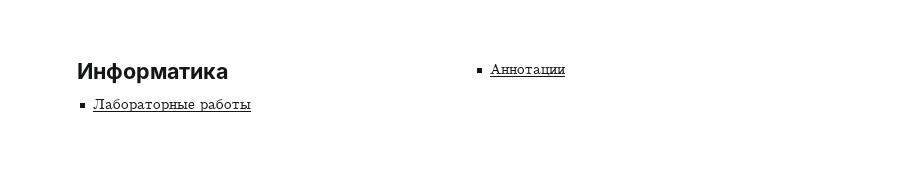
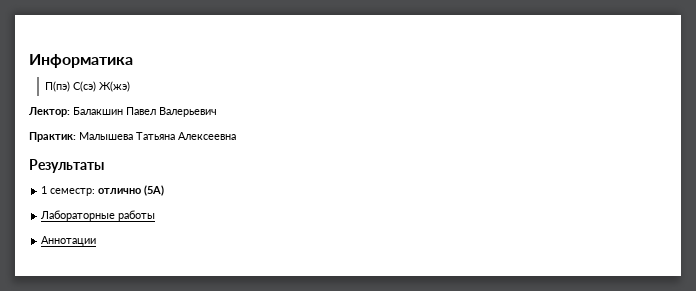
(228, 73) none -> [44,81,130,92] [28,107,217,117] [29,132,236,142] [29,159,104,173] [41,185,165,196] // П(пэ) С(сэ) Ж(жэ) // Лектор: Балакшин Павел Валерьевич // Практик: Малышева Татьяна Алексеевна // Результаты // 1 семестр: отлично (5A)

